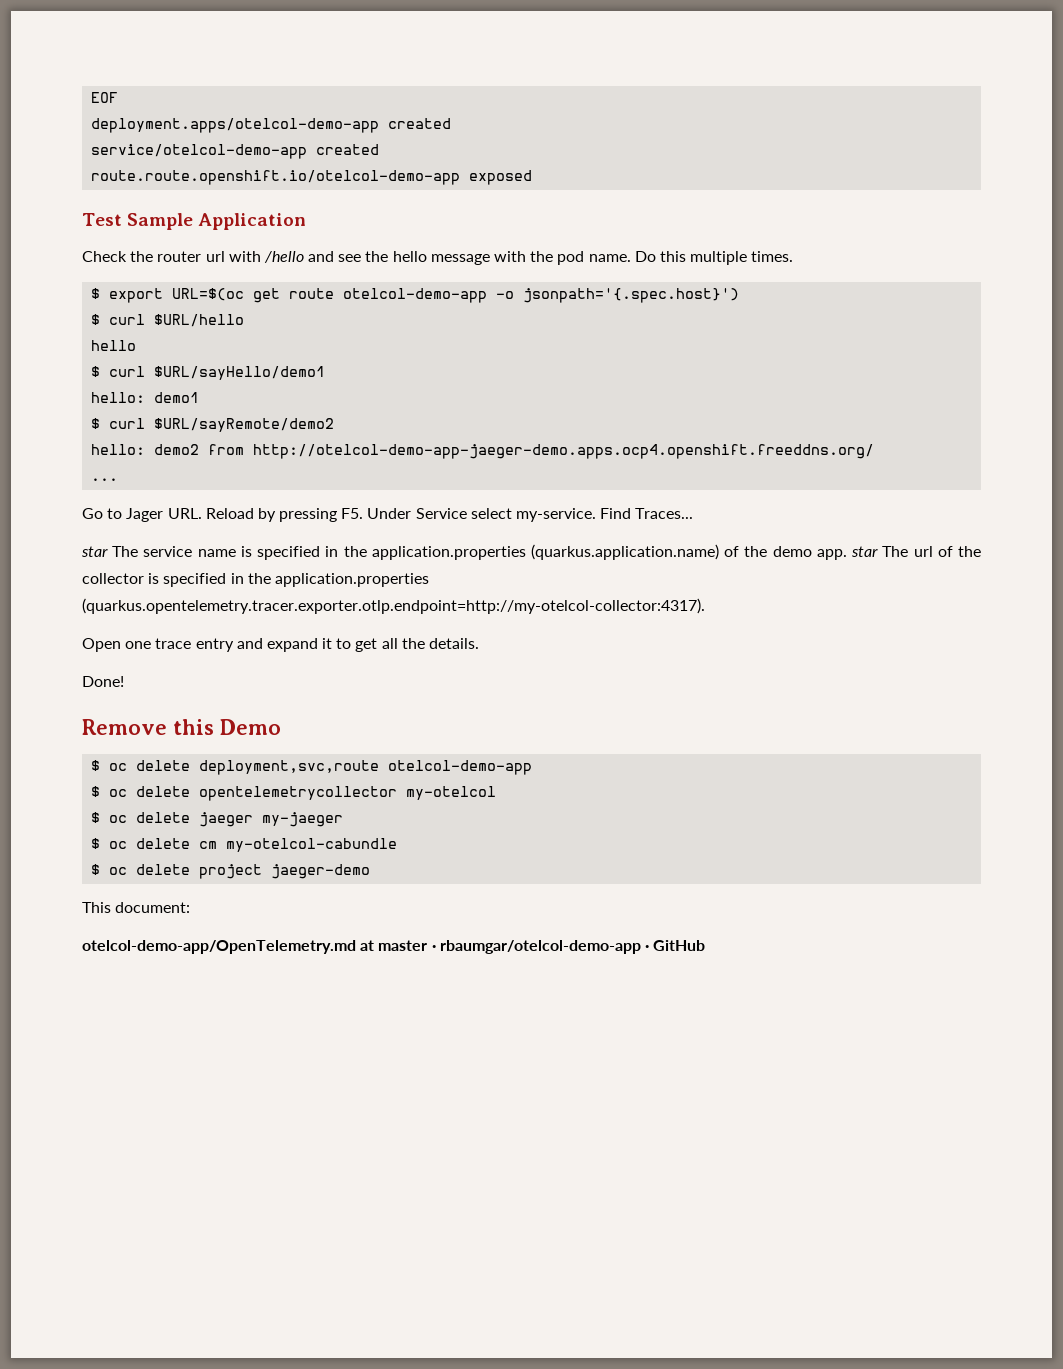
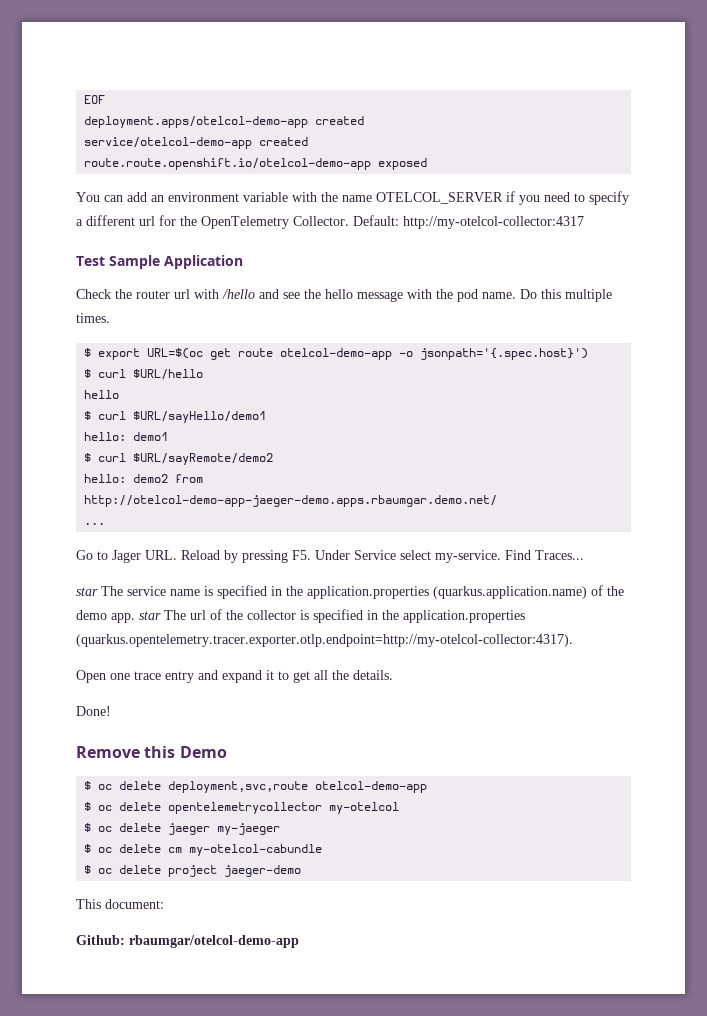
(533, 177) none -> [76,191,629,205] [76,215,584,229] // You can add an environment variable with the name OTELCOL_SERVER if you need to specify a different url for the OpenTelemetry Collector. Default: http://my-otelcol-collector:4317
[253,444,875,459] http://otelcol-demo-app-jaeger-demo.apps.ocp4.openshift.freeddns.org/ -> [84,495,498,507] http://otelcol-demo-app-jaeger-demo.apps.rbaumgar.demo.net/
[82,940,706,954] otelcol-demo-app/OpenTelemetry.md at master · rbaumgar/otelcol-demo-app · GitHub -> [76,935,299,948] Github: rbaumgar/otelcol-demo-app

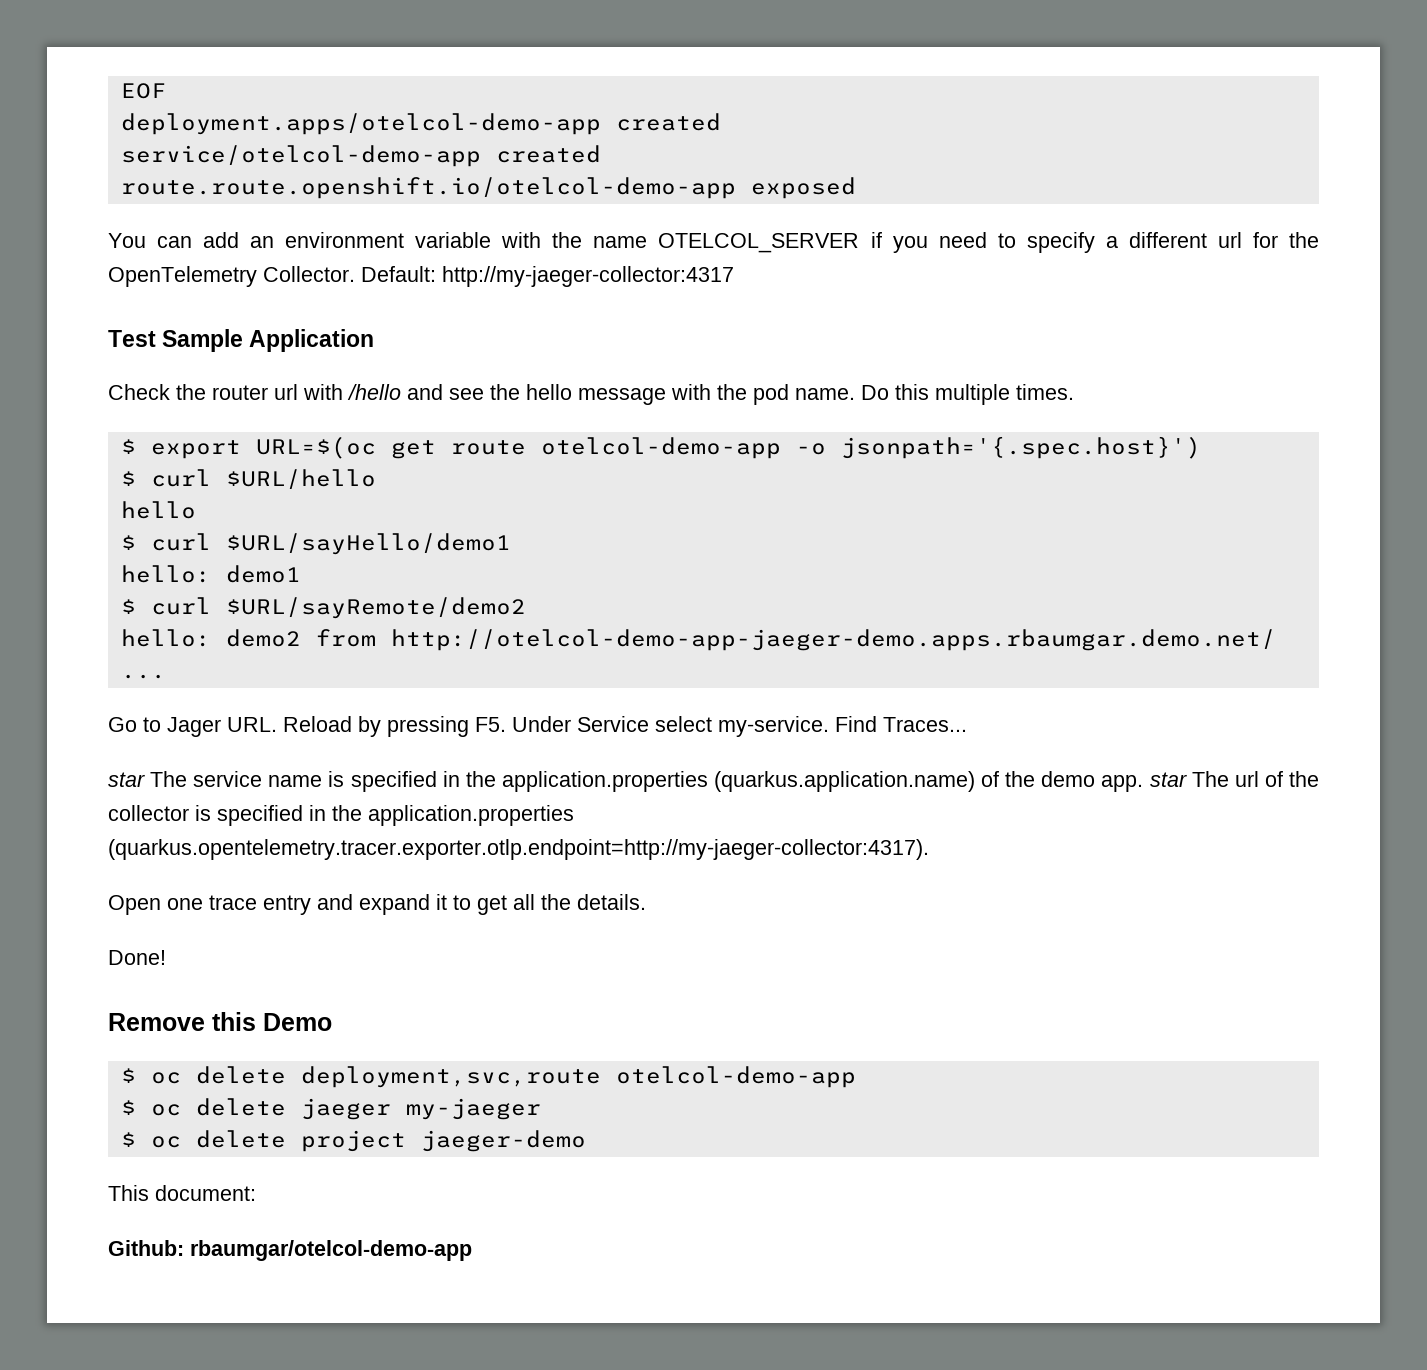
[403,216,584,229] http://my-otelcol-collector:4317 -> [442,266,734,287] http://my-jaeger-collector:4317
[76,634,573,647] (quarkus.opentelemetry.tracer.exporter.otlp.endpoint=http://my-otelcol-collector:4317). -> [108,839,929,860] (quarkus.opentelemetry.tracer.exporter.otlp.endpoint=http://my-jaeger-collector:4317).
[84,802,400,814] // $ oc delete opentelemetrycollector my-otelcol -> (856, 1077) none
[84,844,323,856] // $ oc delete cm my-otelcol-cabundle -> (541, 1109) none

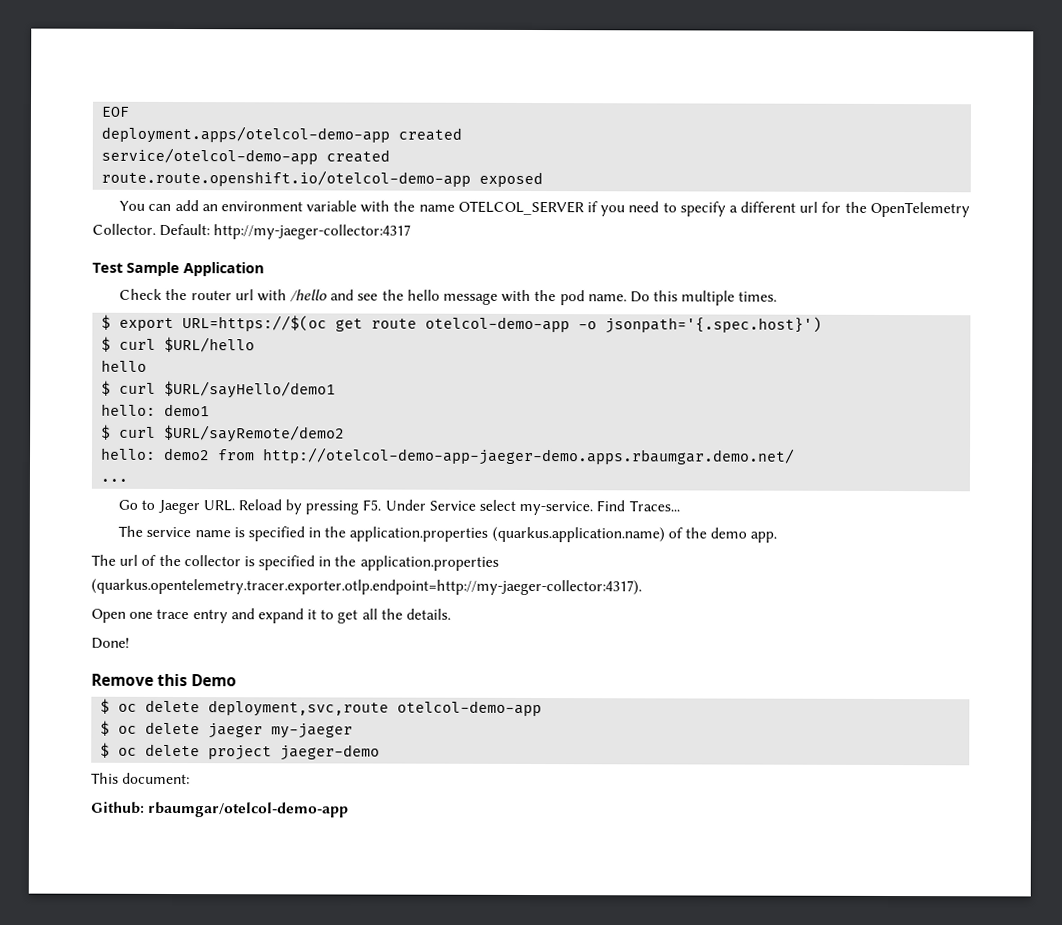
[255,436,376,459] URL=$(oc -> [182,315,328,332] URL=https://$(oc
[167,717,221,737] Jager -> [157,499,200,515] Jaeger
[108,772,145,787] star -> (680, 506) none
[1149,772,1187,787] star -> (778, 537) //

